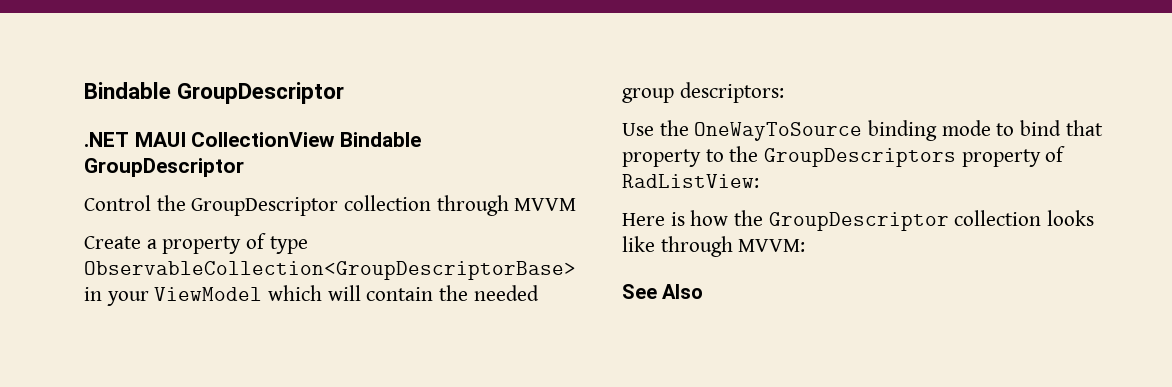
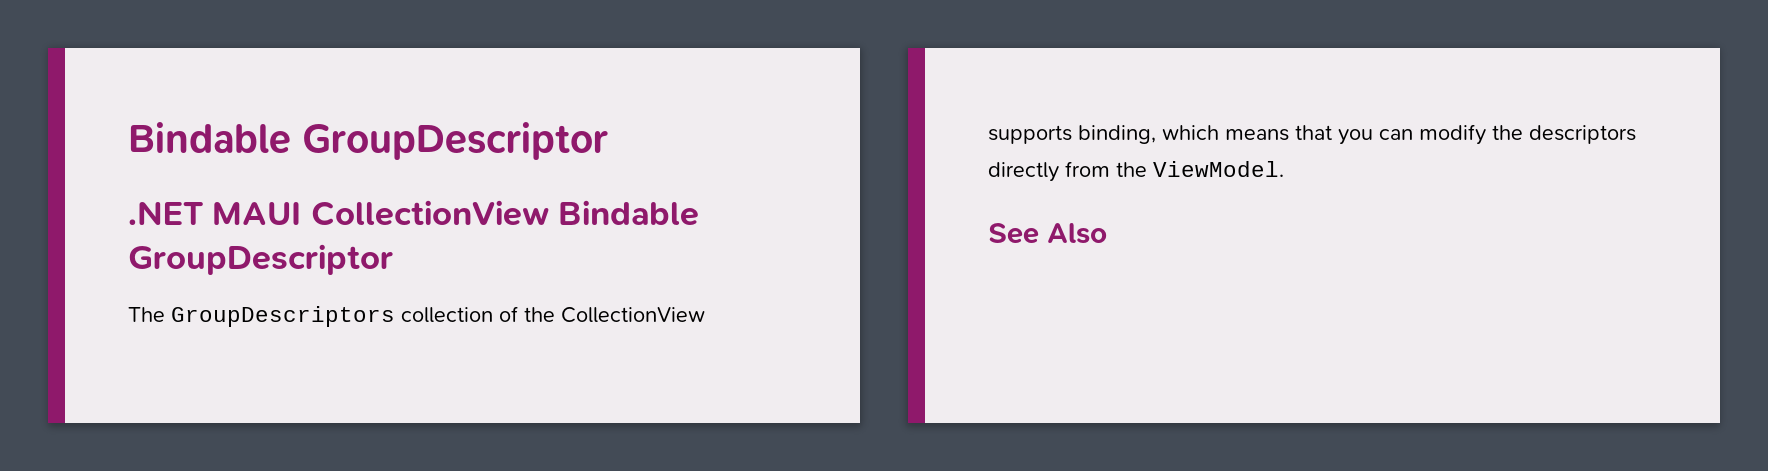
[84,195,577,216] [84,233,308,254] [84,261,576,280] [84,285,539,306] [622,82,784,103] [622,120,1103,141] [622,146,1066,167] [622,174,759,188] [622,210,1095,231] [622,236,806,257] Control the GroupDescriptor collection through MVVM // Create a property of type ObservableCollection<GroupDescriptorBase> in your ViewModel which will contain the needed group descriptors: // Use the OneWayToSource binding mode to bind that property to the GroupDescriptors property of RadListView: // Here is how the GroupDescriptor collection looks like through MVVM: -> [128,306,705,327] [988,124,1636,145] [988,161,1284,182] The GroupDescriptors collection of the CollectionView supports binding, which means that you can modify the descriptors directly from the ViewModel.

